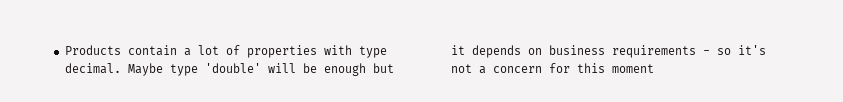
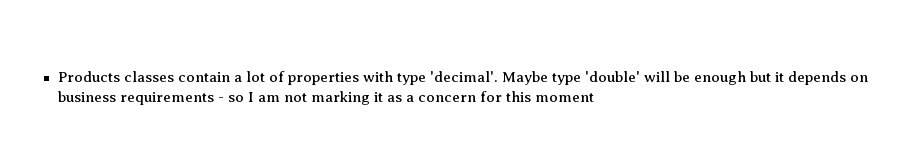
(121, 50) none -> [123,71,174,82] classes
[64,63,121,74] decimal. -> [429,71,498,82] 'decimal'.
[737,45,766,55] [450,64,472,73] it's not -> [247,91,402,105] I am not marking it as

